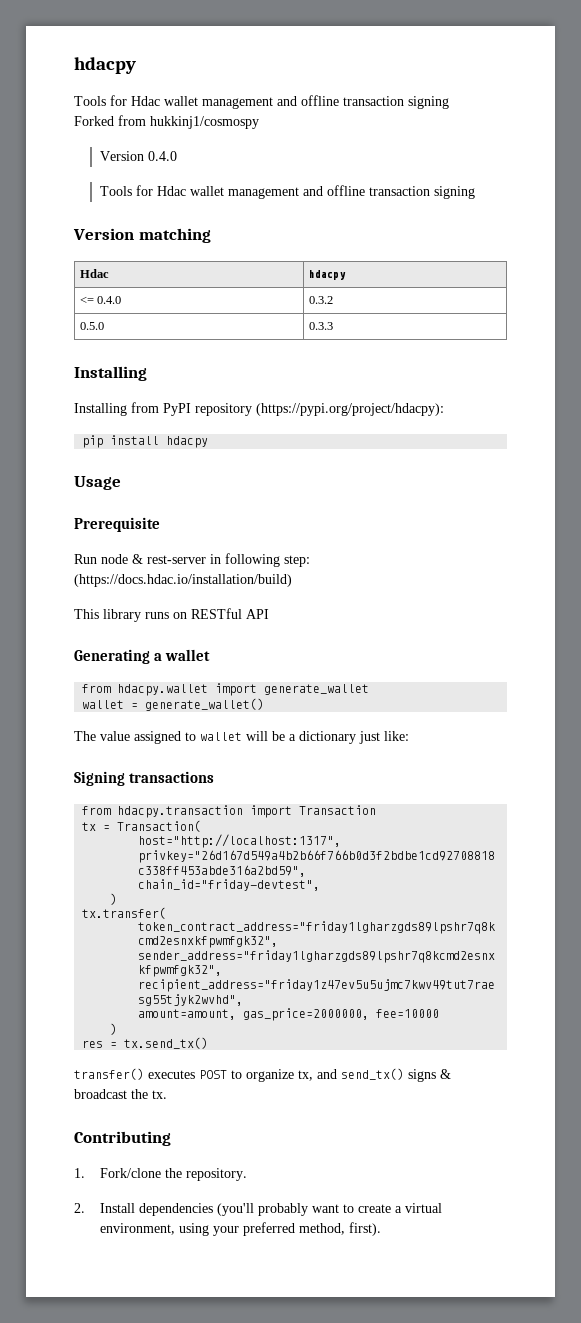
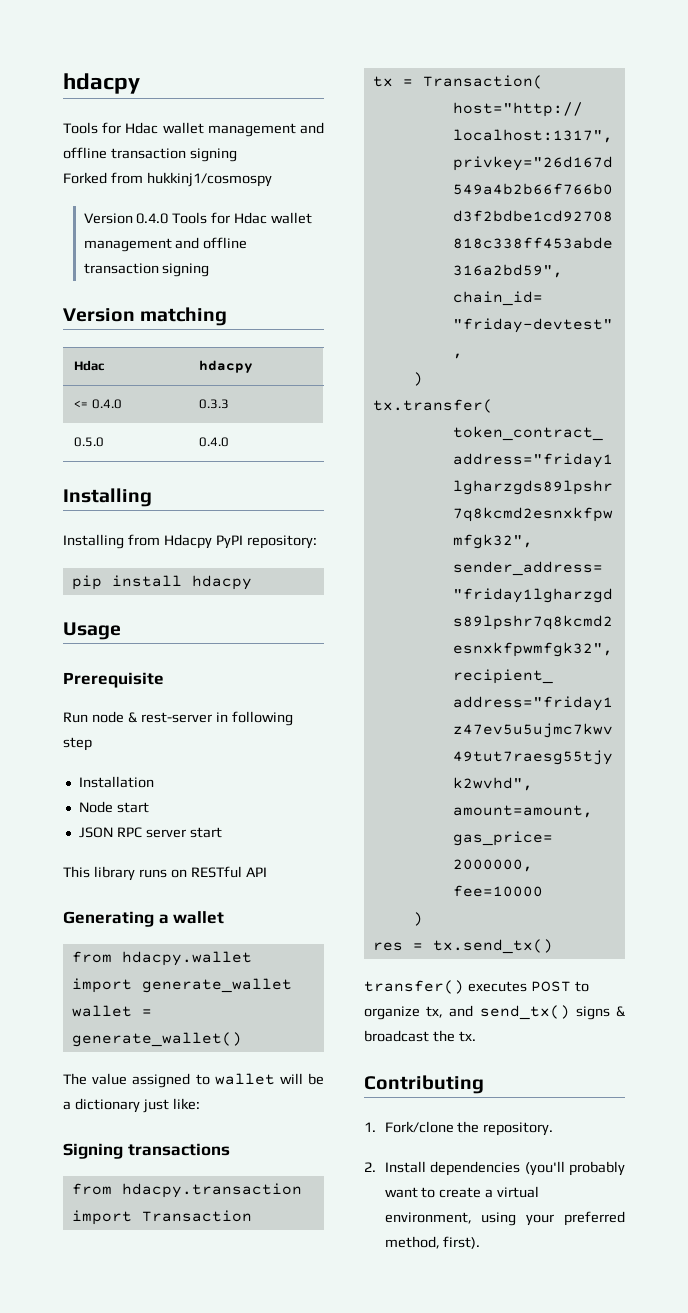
(177, 156) // -> (169, 218) none
[308,296,333,304] 0.3.2 -> [199,399,230,409] 0.3.3
[308,322,333,330] 0.3.3 -> [199,437,230,447] 0.4.0
[163,403,444,416] PyPI repository (https://pypi.org/project/hdacpy): -> [163,534,317,549] Hdacpy PyPI repository:
[284,555,310,567] [74,574,292,587] step: (https://docs.hdac.io/installation/build) -> [63,737,92,751] [78,776,154,788] [78,801,149,813] [78,827,222,838] step // Installation // Node start // JSON RPC server start

